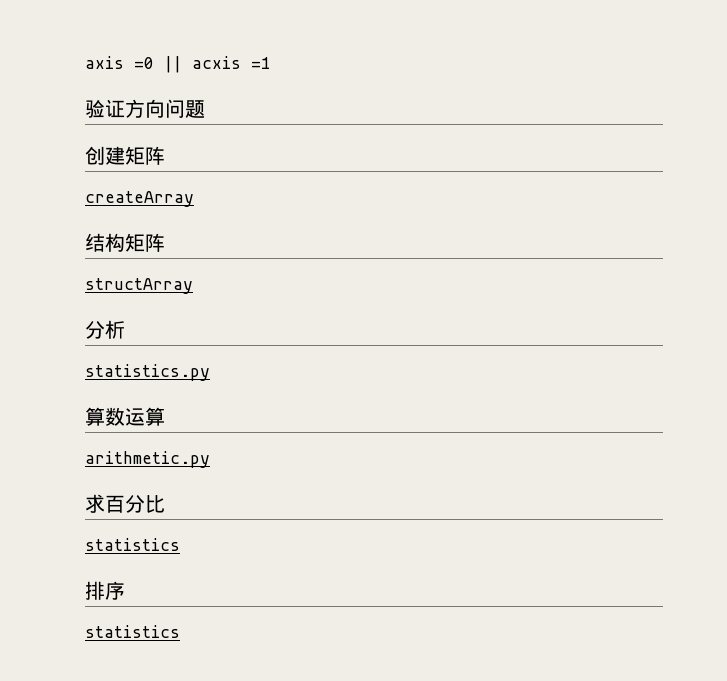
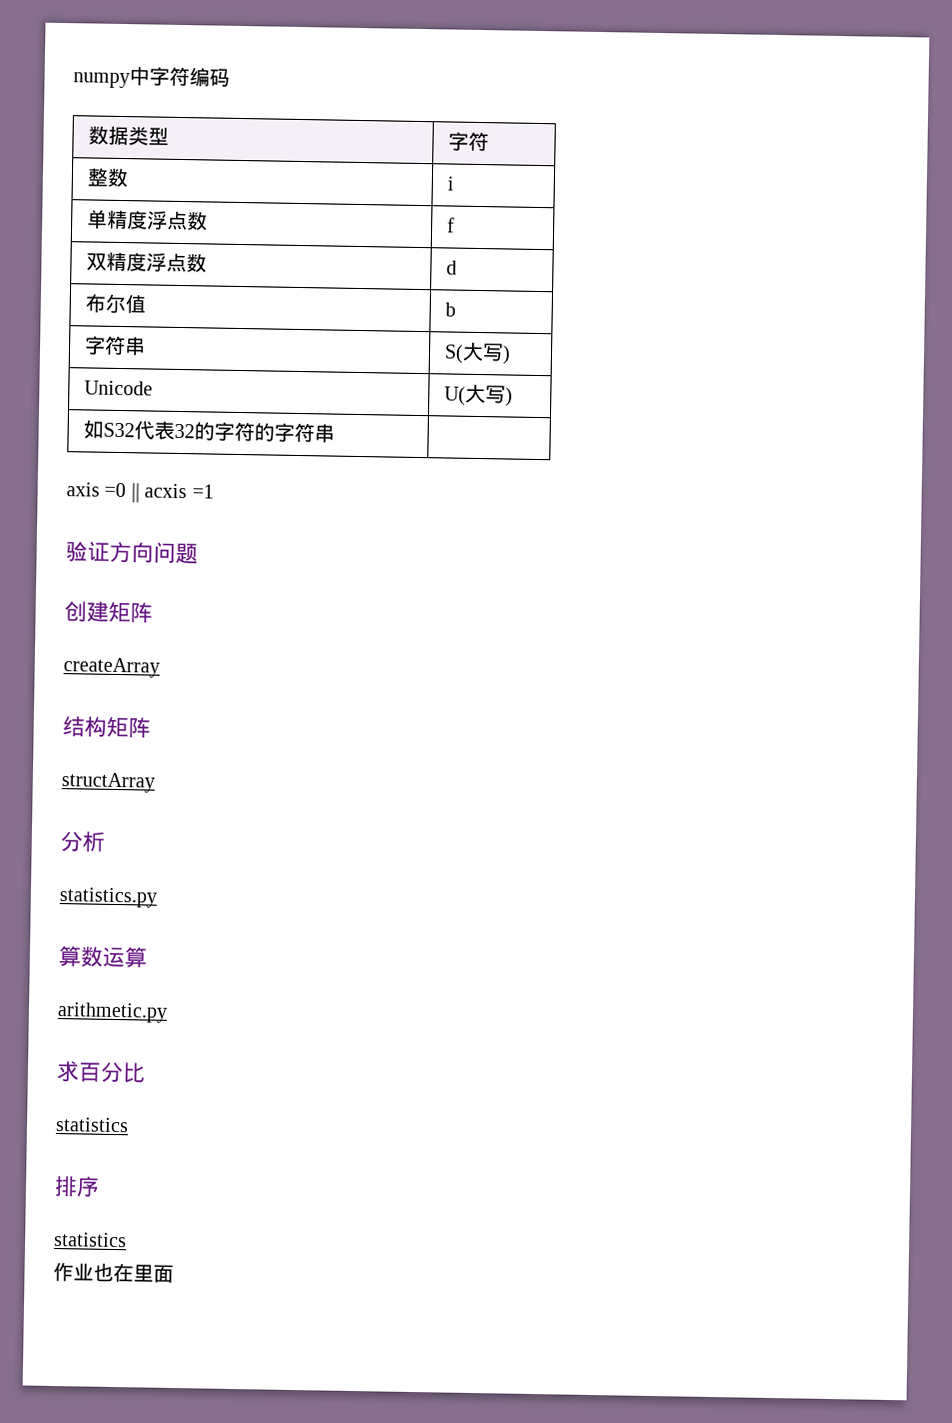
(85, 62) none -> [73,66,230,89] [87,125,169,146] [447,131,489,152] [86,167,129,188] [446,176,454,191] [86,209,208,231] [446,217,455,233] [85,251,207,273] [445,260,457,275] [84,293,146,314] [444,302,456,317] [83,335,146,356] [443,341,511,365] [83,380,153,396] [443,383,513,407] [82,419,335,443] numpy中字符编码 // 数据类型 | 字符 // 整数 | i // 单精度浮点数 | f // 双精度浮点数 | d // 布尔值 | b // 字符串 | S(大写) // Unicode | U(大写) // 如S32代表32的字符的字符串 | //
(180, 631) none -> [53,1262,174,1284] // 作业也在里面

